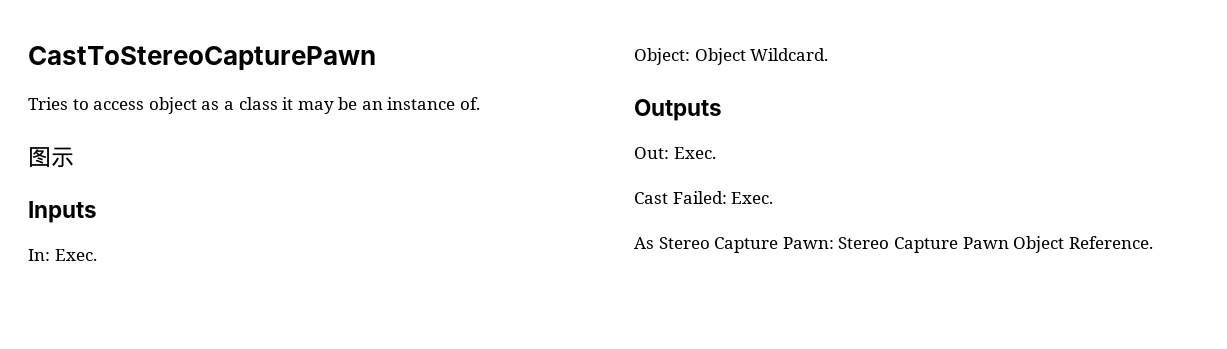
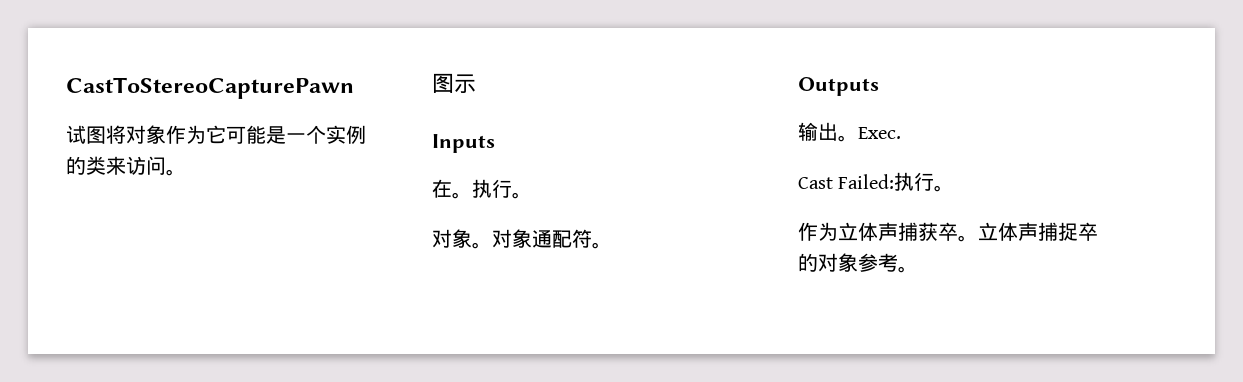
[28,97,481,114] [28,147,74,168] [28,201,97,223] [28,249,97,261] [634,48,829,65] Tries to access object as a class it may be an instance of. // 图示 // Inputs // In: Exec. // Object: Object Wildcard. -> [66,125,366,144] [66,156,186,176] [432,73,476,93] [432,134,495,153] [432,179,532,199] [432,229,612,249] 试图将对象作为它可能是一个实例的类来访问。 // 图示 // Inputs // 在。执行。 // 对象。对象通配符。
[634,147,669,159] Out: -> [798,122,858,142] 输出。
[731,192,774,204] [634,236,1153,253] Exec. // As Stereo Capture Pawn: Stereo Capture Pawn Object Reference. -> [894,172,955,192] [798,222,1098,242] [798,253,918,273] 执行。 // 作为立体声捕获卒。立体声捕捉卒的对象参考。

